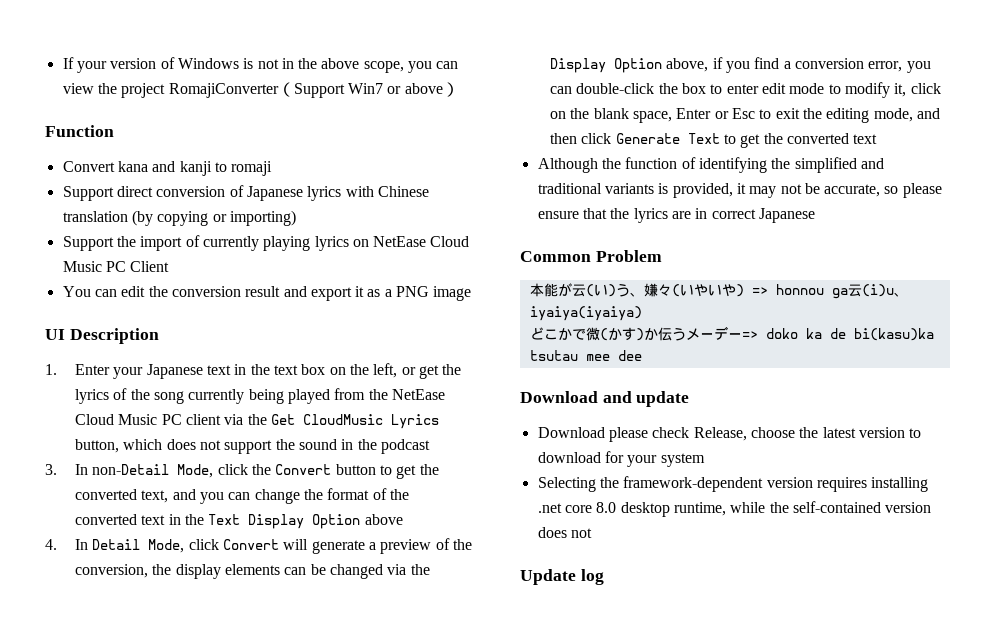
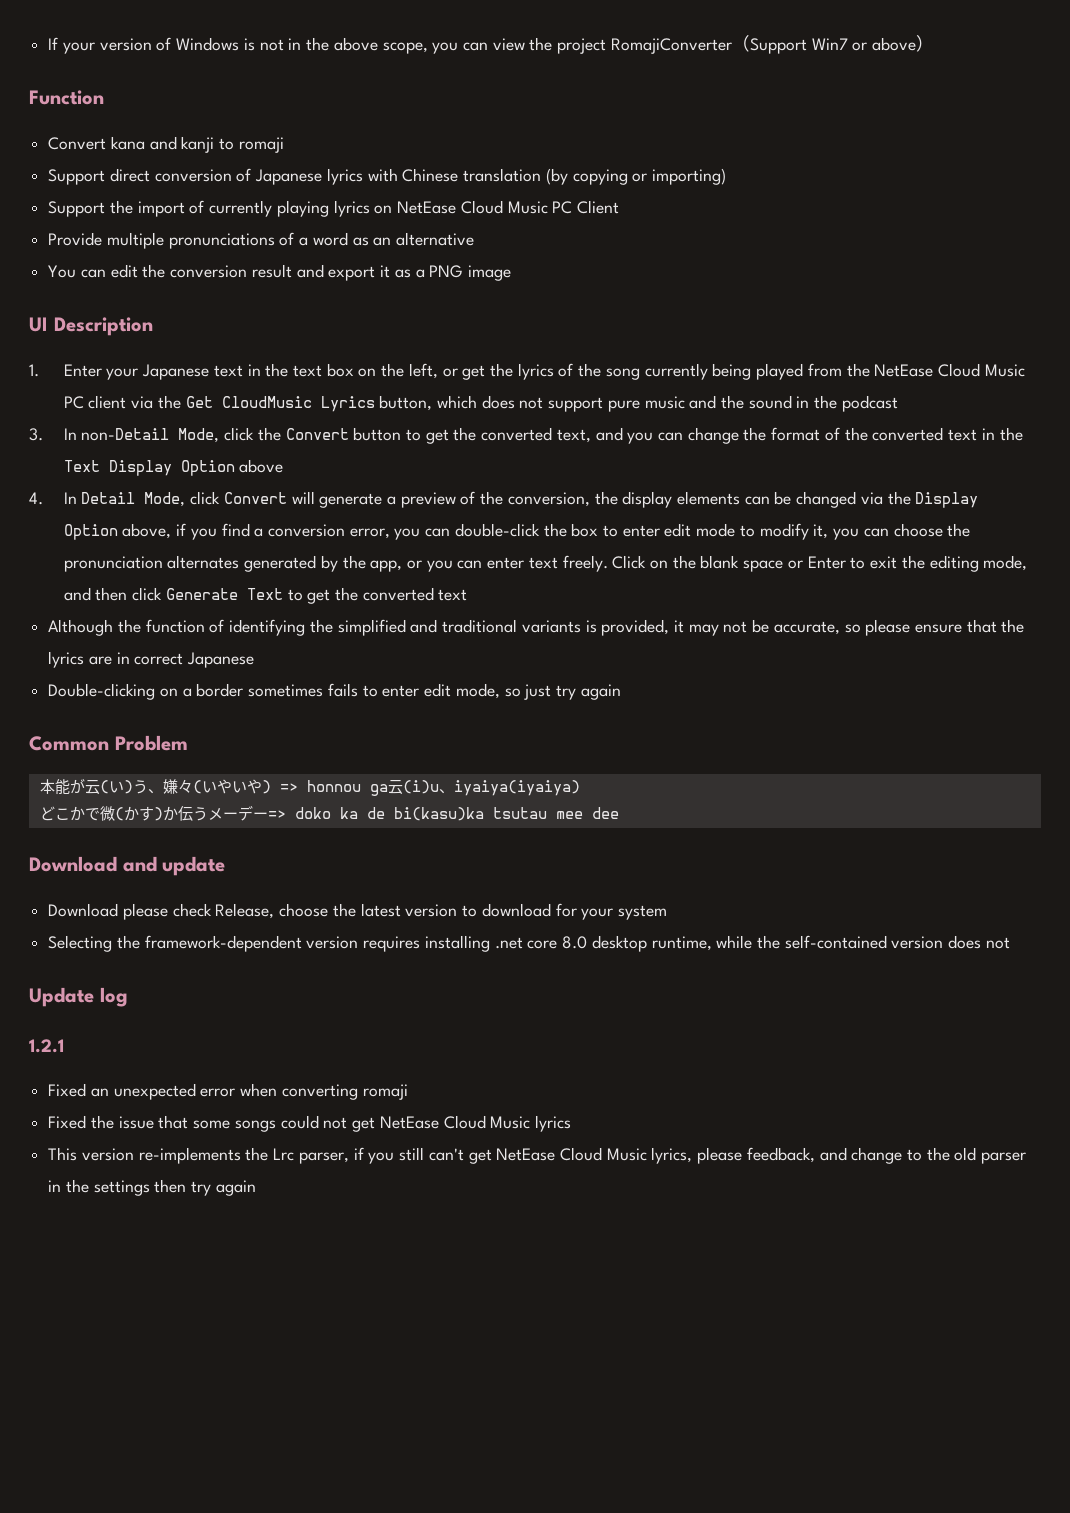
(170, 266) none -> [48,232,475,249] // Provide multiple pronunciations of a word as an alternative
(273, 447) none -> [607,395,717,412] pure music and
[910,83,941,94] [550,108,755,123] click on the blank space, Enter or Esc -> [833,523,971,540] [63,555,846,572] you can choose the pronunciation alternates generated by the app, or you can enter text freely. Click on the blank space or Enter
(815, 215) none -> [48,683,621,700] // Double-clicking on a border sometimes fails to enter edit mode, so just try again
(604, 577) none -> [29,1039,64,1053] [48,1083,408,1100] [48,1115,571,1132] [48,1147,1027,1164] [48,1179,256,1196] // 1.2.1 // Fixed an unexpected error when converting romaji // Fixed the issue that some songs could not get NetEase Cloud Music lyrics // This version re-implements the Lrc parser, if you still can't get NetEase Cloud Music lyrics, please feedback, and change to the old parser in the settings then try again

